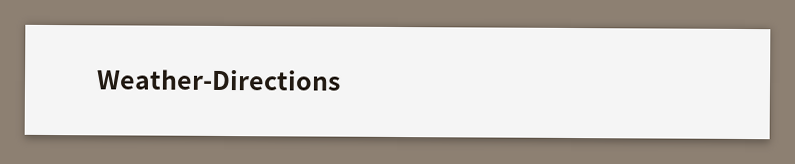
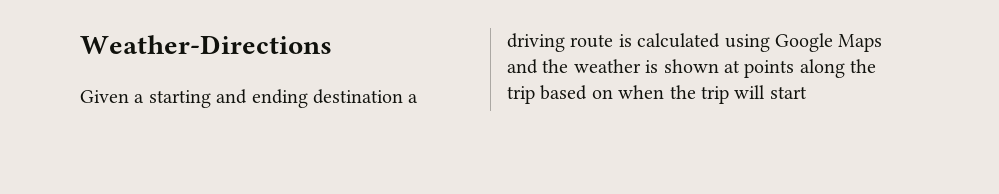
(341, 80) none -> [80,89,419,108] [507,33,883,52] [507,59,877,78] [507,85,807,104] // Given a starting and ending destination a driving route is calculated using Google Maps and the weather is shown at points along the trip based on when the trip will start

